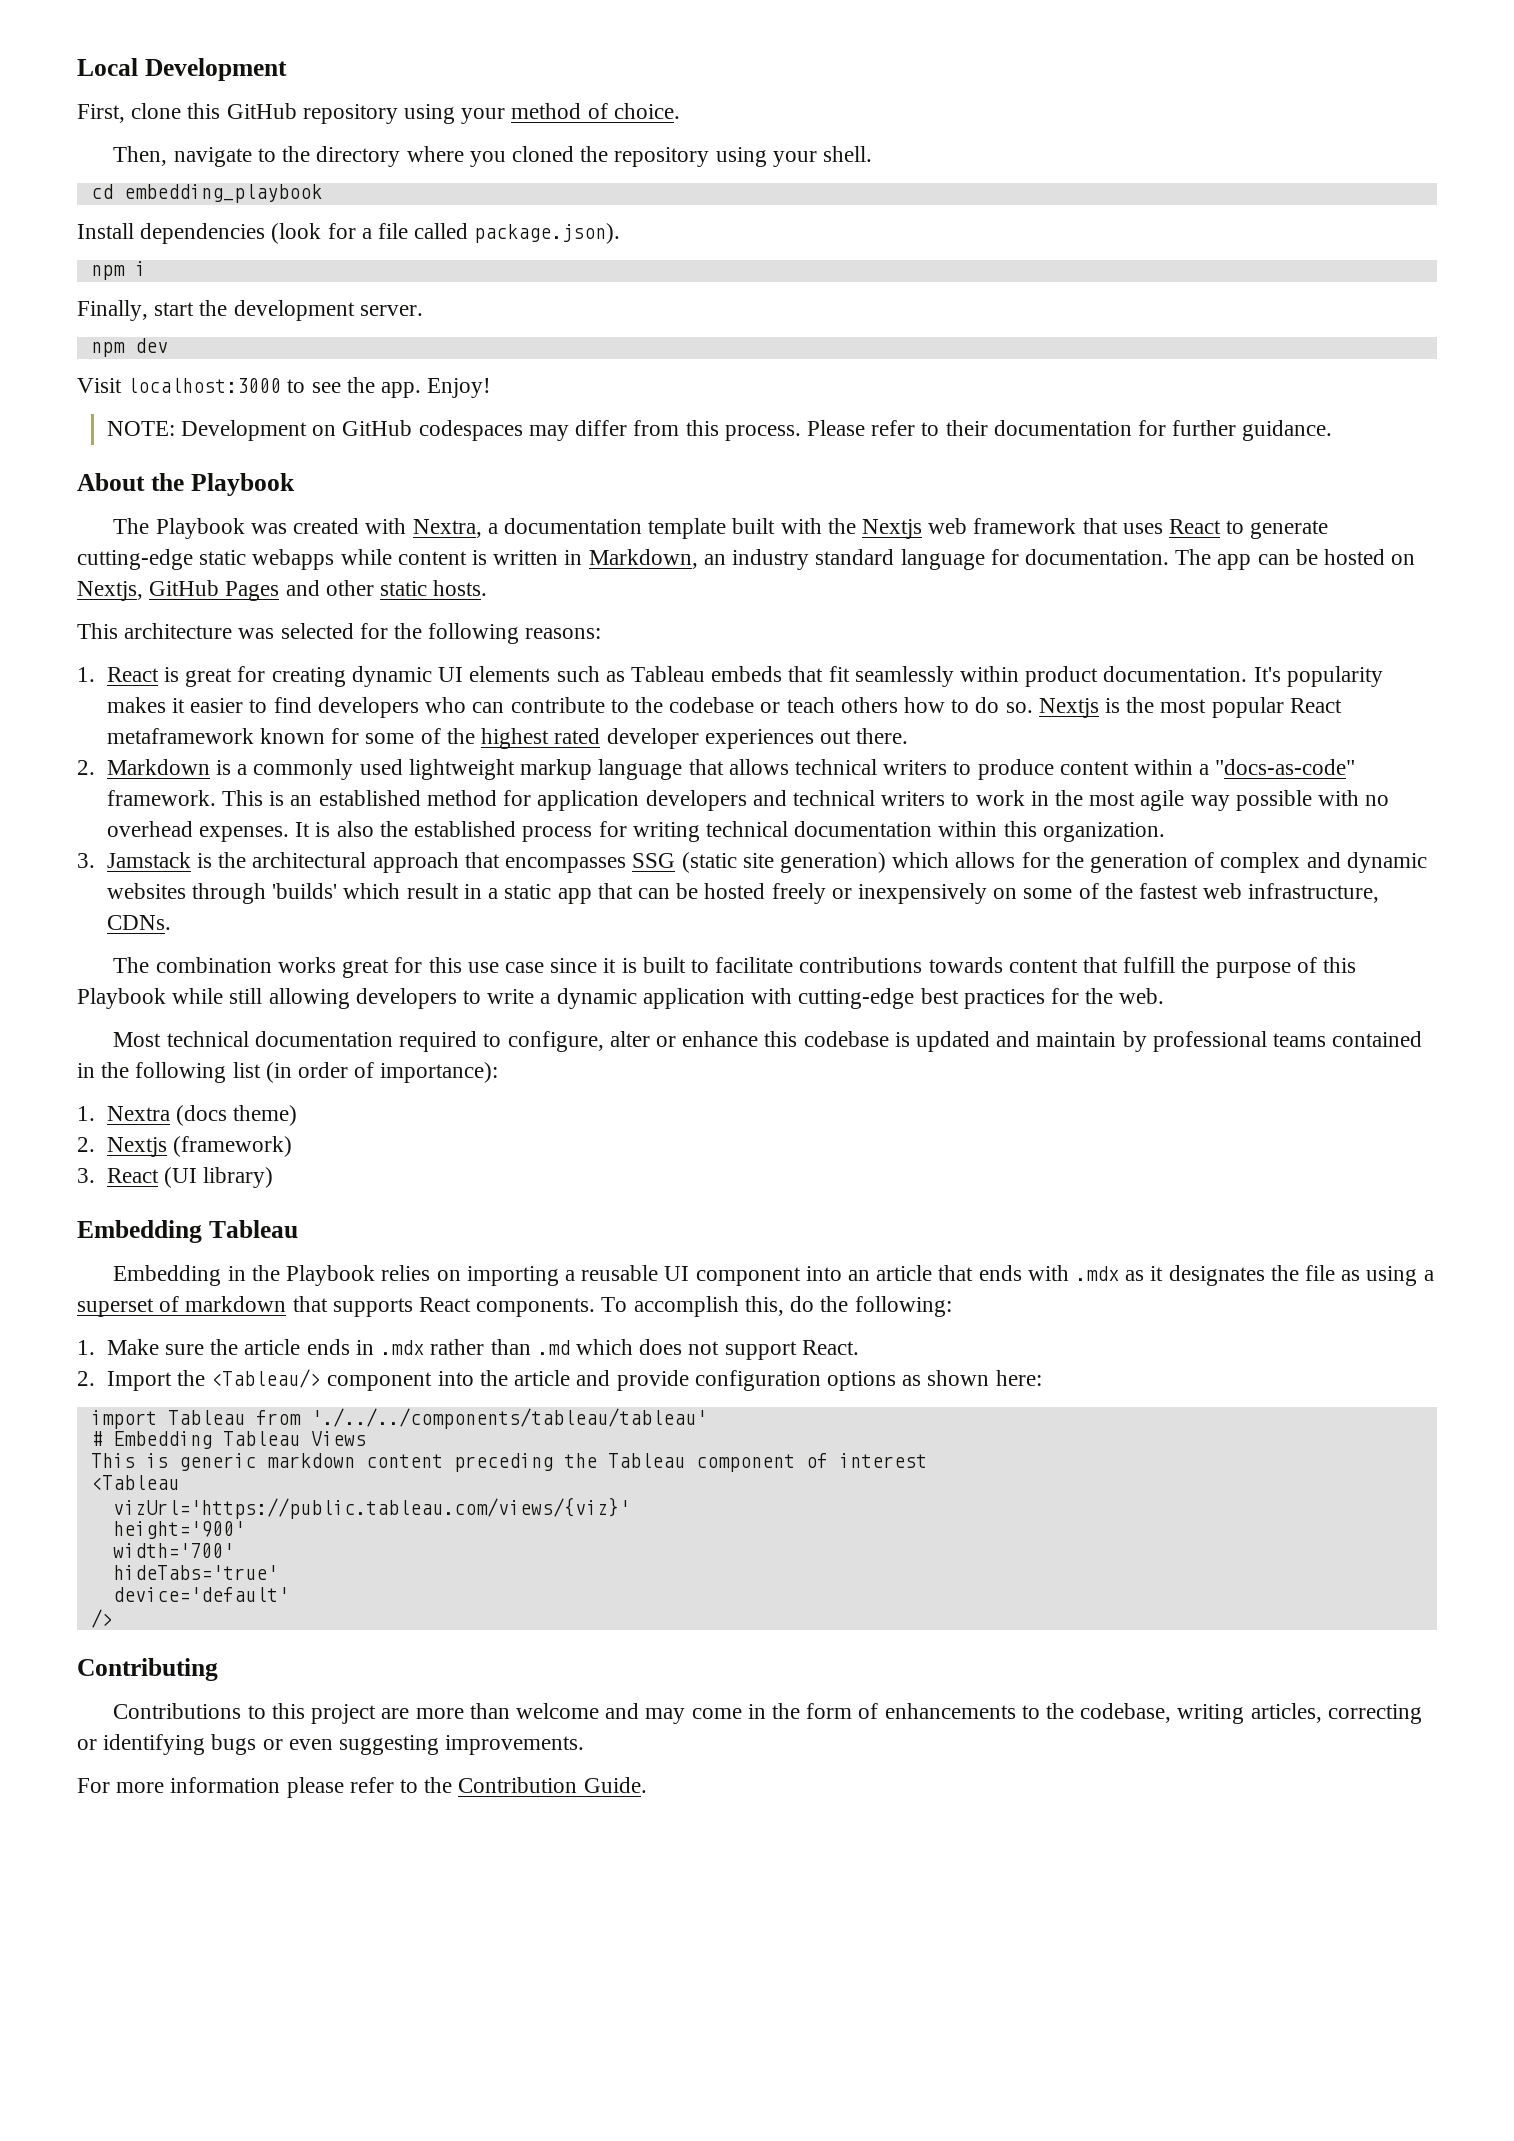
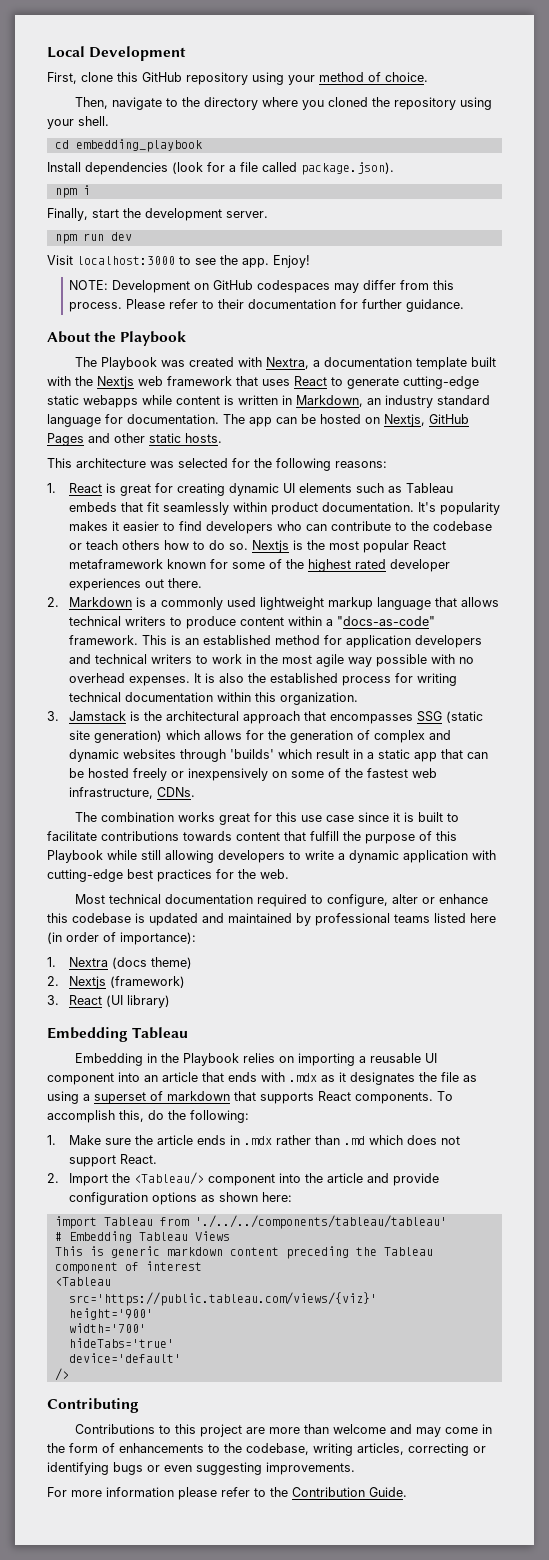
(125, 349) none -> [82,233,104,241] run
[1036,1032,1117,1047] maintain -> [228,913,292,923] maintained
[1332,1031,1423,1047] [77,1062,261,1083] contained in the following list -> [434,913,496,923] listed here
[112,1497,630,1519] vizUrl='https://public.tableau.com/views/{viz}' -> [68,1292,377,1306] src='https://public.tableau.com/views/{viz}'

